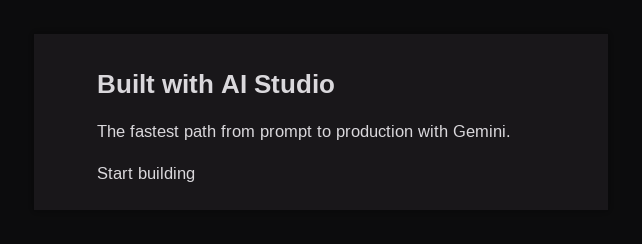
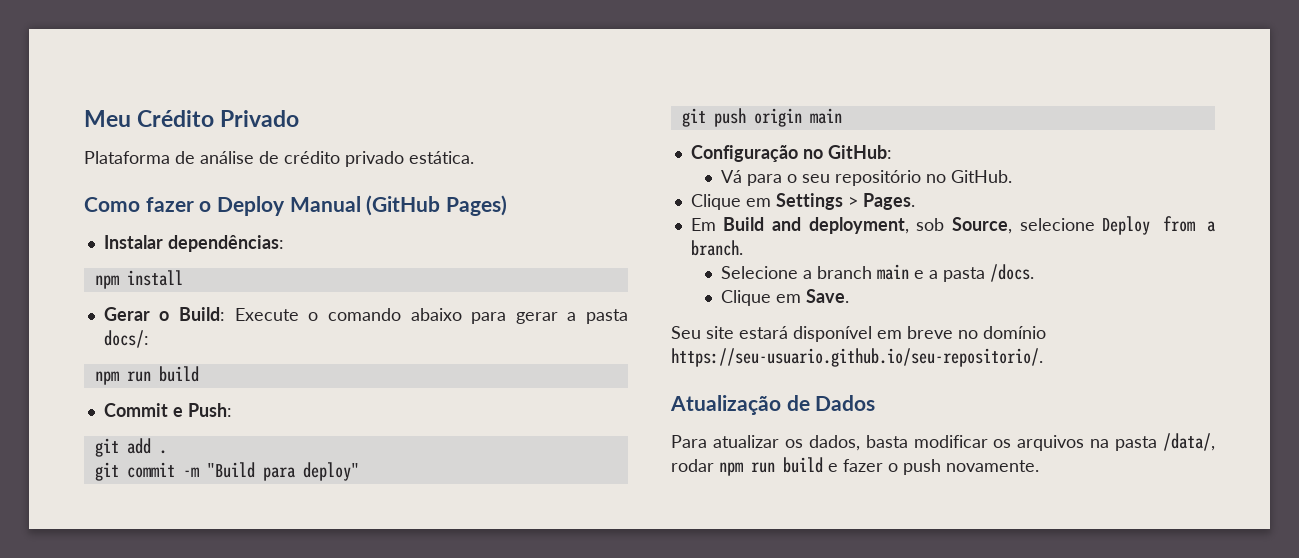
[97,74,336,93] [97,125,511,140] [97,167,195,182] Built with AI Studio // The fastest path from prompt to production with Gemini. // Start building -> [84,110,300,127] [84,151,474,167] [84,195,508,216] [103,235,284,252] [94,270,183,289] [103,307,628,324] [103,330,149,348] [94,366,199,385] [103,403,232,417] [94,438,167,457] [94,462,359,481] [681,108,842,127] [690,145,892,162] [721,170,1013,186] [690,193,915,210] [690,216,1215,235] [690,240,743,256] [721,264,1035,282] [721,289,850,306] [671,326,1046,342] [671,348,1043,367] [670,395,876,415] [671,433,1215,451] [671,457,1039,476] Meu Crédito Privado // Plataforma de análise de crédito privado estática. // Como fazer o Deploy Manual (GitHub Pages) // Instalar dependências: // npm install // Gerar o Build: Execute o comando abaixo para gerar a pasta docs/: // npm run build // Commit e Push: // git add . // git commit -m "Build para deploy" // git push origin main // Configuração no GitHub: // Vá para o seu repositório no GitHub. // Clique em Settings > Pages. // Em Build and deployment, sob Source, selecione Deploy from a branch. // Selecione a branch main e a pasta /docs. // Clique em Save. // Seu site estará disponível em breve no domínio https://seu-usuario.github.io/seu-repositorio/. // Atualização de Dados // Para atualizar os dados, basta modificar os arquivos na pasta /data/, rodar npm run build e fazer o push novamente.

